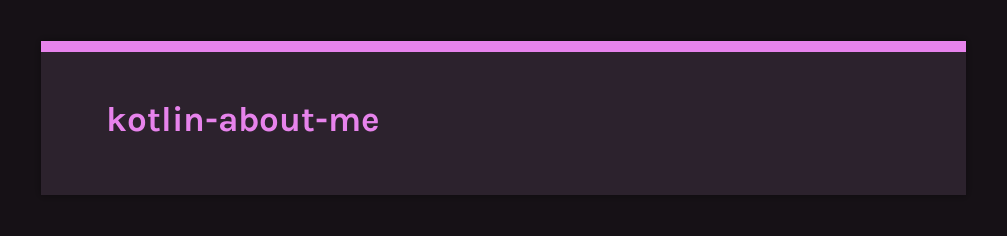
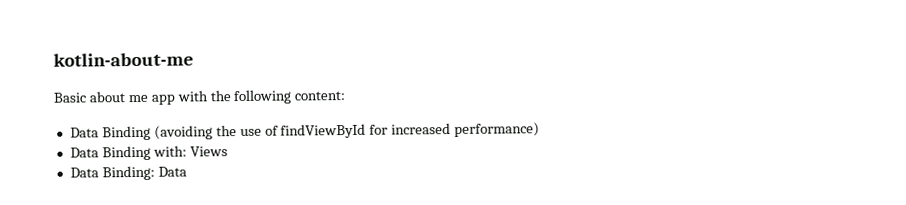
(380, 119) none -> [53,89,346,105] [69,122,541,141] [69,145,228,161] [69,165,187,181] // Basic about me app with the following content: // Data Binding (avoiding the use of findViewById for increased performance) // Data Binding with: Views // Data Binding: Data

